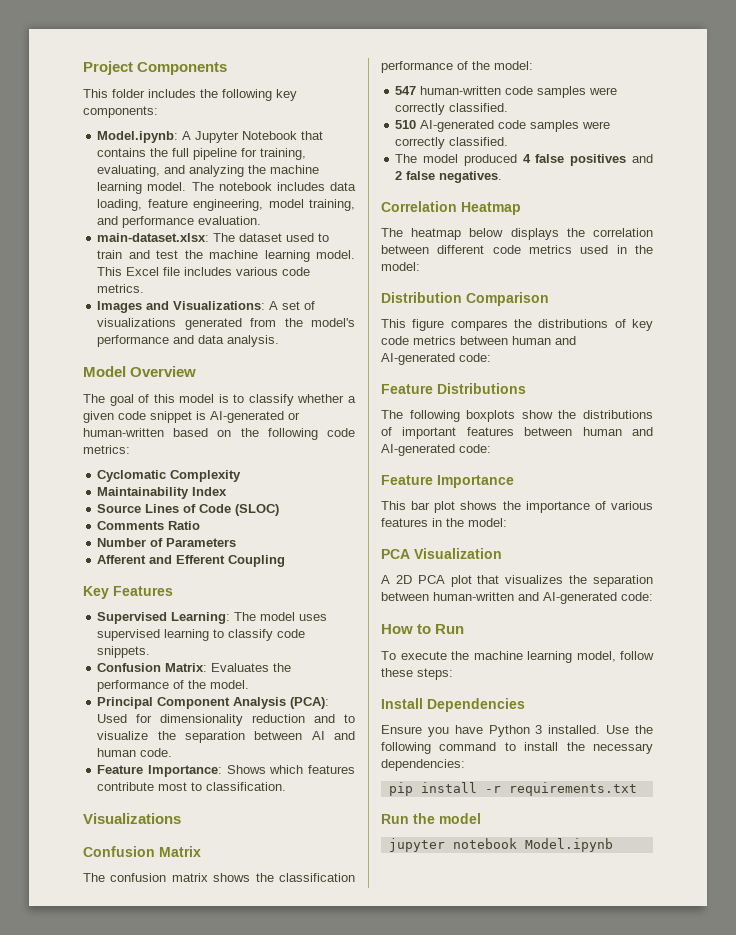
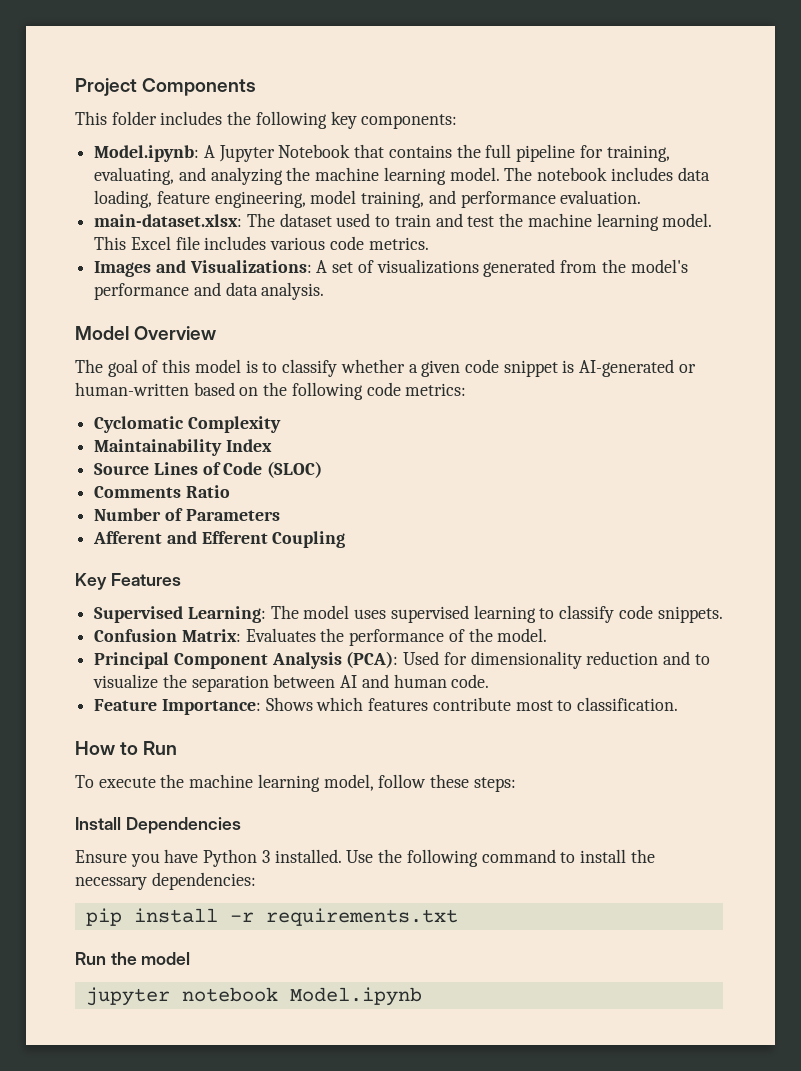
[83,813,181,824] [83,846,201,857] [83,873,355,882] [381,61,533,73] [395,86,618,98] [395,103,509,115] [395,120,611,132] [395,137,509,149] [395,154,653,166] [395,171,503,183] [381,201,521,215] [381,228,653,240] [381,245,653,254] [381,262,420,271] [381,292,549,306] [381,319,653,331] [381,336,576,345] [381,353,491,365] [381,383,526,394] [381,410,653,422] [381,427,653,439] [381,444,491,456] [381,475,514,488] [381,501,653,513] [381,518,507,527] [381,548,502,559] [381,575,653,587] [381,592,653,604] // Visualizations // Confusion Matrix // The confusion matrix shows the classification performance of the model: // 547 human-written code samples were correctly classified. // 510 AI-generated code samples were correctly classified. // The model produced 4 false positives and 2 false negatives. // Correlation Heatmap // The heatmap below displays the correlation between different code metrics used in the model: // Distribution Comparison // This figure compares the distributions of key code metrics between human and AI-generated code: // Feature Distributions // The following boxplots show the distributions of important features between human and AI-generated code: // Feature Importance // This bar plot shows the importance of various features in the model: // PCA Visualization // A 2D PCA plot that visualizes the separation between human-written and AI-generated code: -> (679, 704) none

